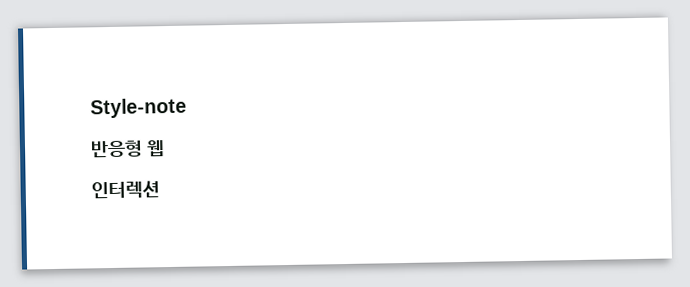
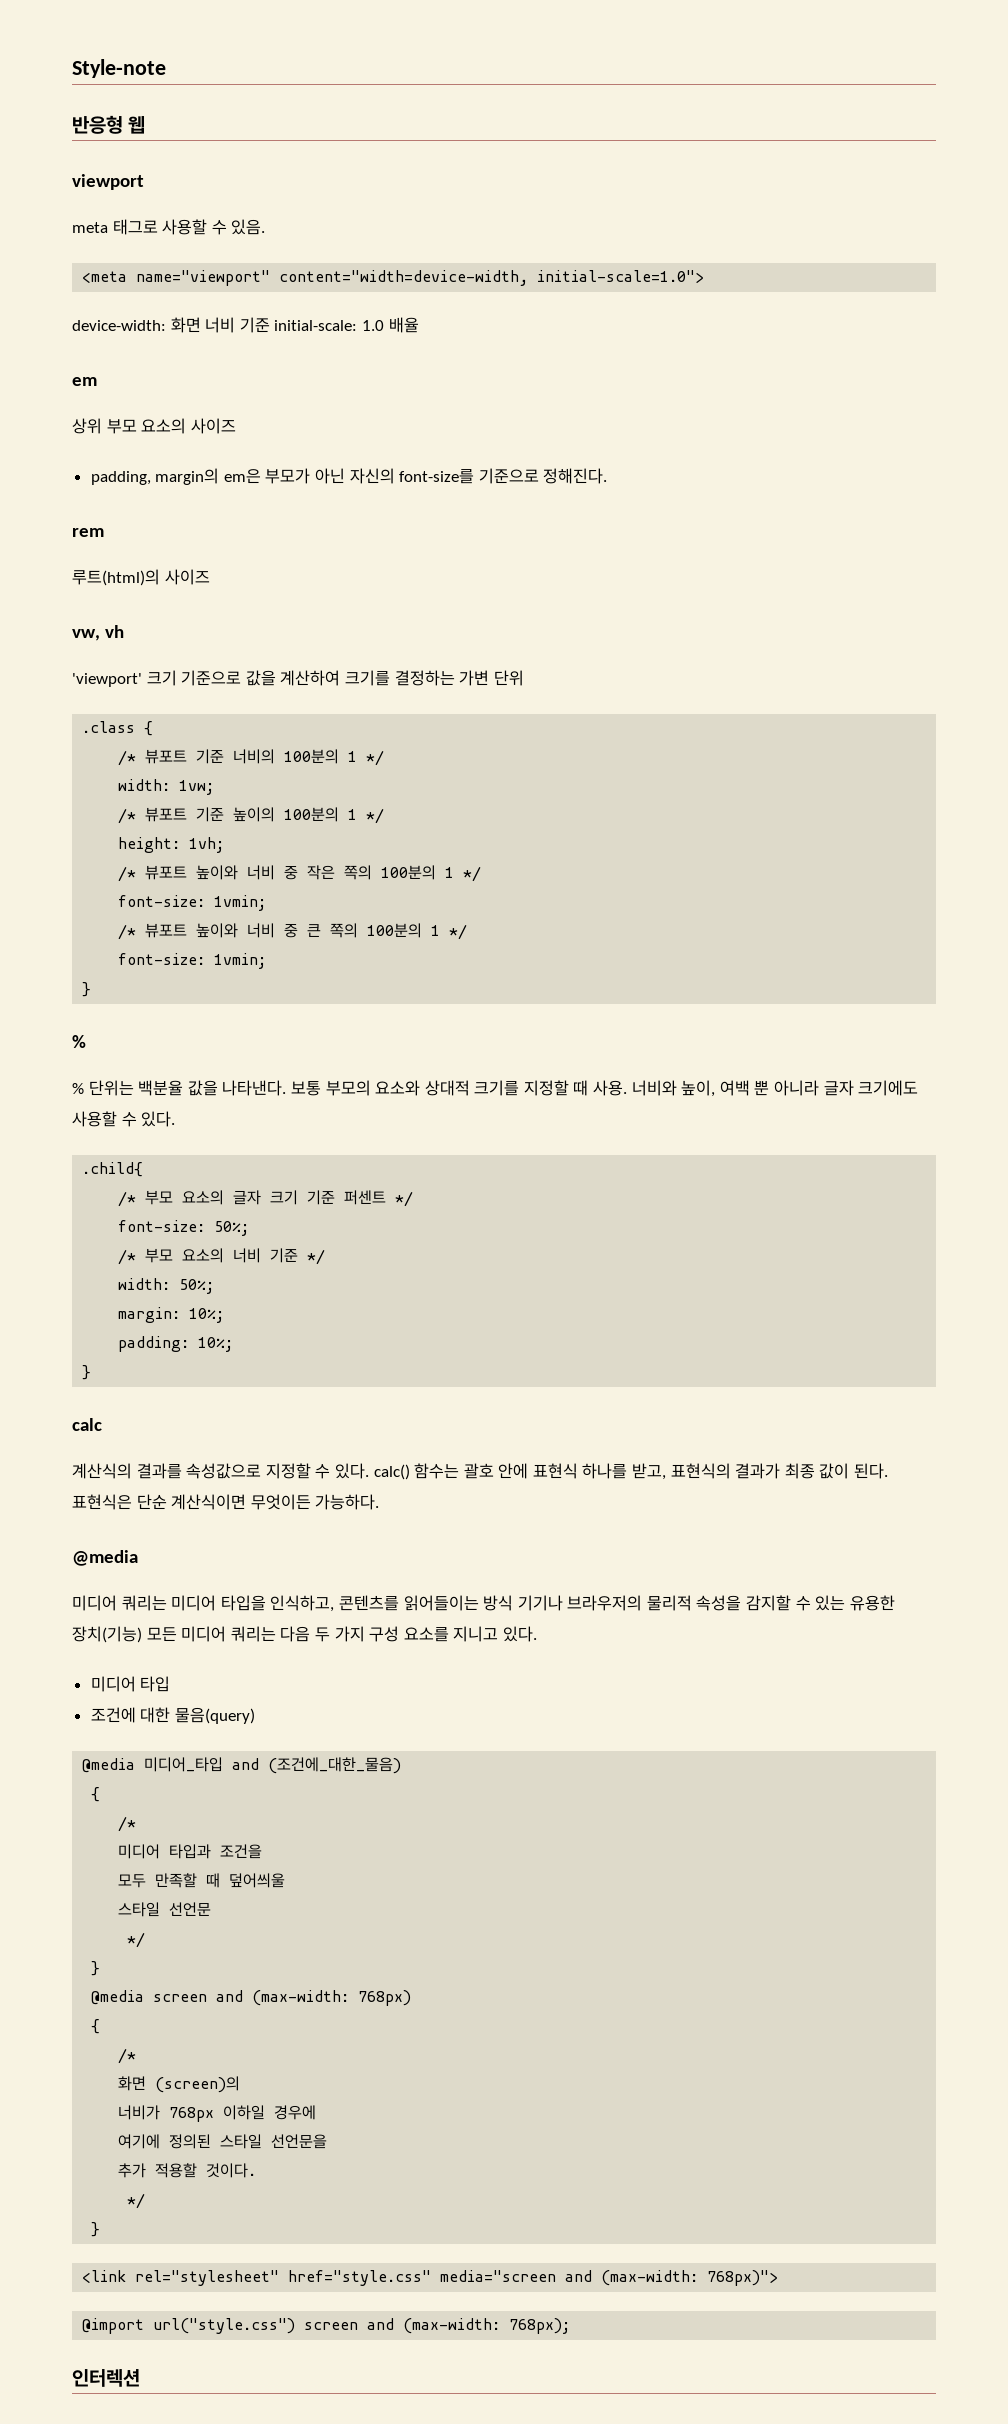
(165, 148) none -> [72,174,144,190] [72,219,266,235] [82,270,705,286] [72,317,419,333] [72,377,97,386] [72,418,236,434] [90,468,608,485] [72,528,104,537] [72,569,210,586] [72,625,124,641] [72,670,524,687] [82,721,154,736] [118,749,385,766] [118,779,215,795] [118,807,385,824] [118,837,225,853] [118,865,482,882] [118,895,267,911] [118,923,468,940] [118,953,267,969] [82,982,92,997] [72,1035,86,1048] [72,1080,919,1097] [72,1111,176,1127] [82,1162,144,1177] [118,1190,414,1207] [118,1220,250,1236] [118,1248,326,1265] [118,1278,215,1294] [118,1307,225,1323] [118,1336,234,1352] [82,1365,92,1380] [72,1418,102,1431] [72,1463,889,1480] [72,1494,380,1510] [72,1550,138,1566] [72,1595,895,1612] [72,1626,537,1643] [90,1676,171,1692] [90,1707,255,1724] [82,1757,402,1774] [91,1787,101,1802] [118,1816,137,1832] [118,1844,263,1859] [118,1873,286,1888] [118,1902,212,1917] [127,1932,146,1948] [91,1961,101,1976] [91,1990,412,2006] [91,2019,101,2034] [118,2048,137,2064] [118,2076,241,2093] [118,2105,317,2122] [118,2134,328,2149] [118,2163,257,2178] [127,2193,146,2209] [91,2222,101,2237] [82,2270,779,2286] [82,2318,571,2334] // viewport // meta 태그로 사용할 수 있음. // <meta name="viewport" content="width=device-width, initial-scale=1.0"> // device-width: 화면 너비 기준 initial-scale: 1.0 배율 // em // 상위 부모 요소의 사이즈 // padding, margin의 em은 부모가 아닌 자신의 font-size를 기준으로 정해진다. // rem // 루트(html)의 사이즈 // vw, vh // 'viewport' 크기 기준으로 값을 계산하여 크기를 결정하는 가변 단위 // .class { // /* 뷰포트 기준 너비의 100분의 1 */ // width: 1vw; // /* 뷰포트 기준 높이의 100분의 1 */ // height: 1vh; // /* 뷰포트 높이와 너비 중 작은 쪽의 100분의 1 */ // font-size: 1vmin; // /* 뷰포트 높이와 너비 중 큰 쪽의 100분의 1 */ // font-size: 1vmin; // } // % // % 단위는 백분율 값을 나타낸다. 보통 부모의 요소와 상대적 크기를 지정할 때 사용. 너비와 높이, 여백 뿐 아니라 글자 크기에도 사용할 수 있다. // .child{ // /* 부모 요소의 글자 크기 기준 퍼센트 */ // font-size: 50%; // /* 부모 요소의 너비 기준 */ // width: 50%; // margin: 10%; // padding: 10%; // } // calc // 계산식의 결과를 속성값으로 지정할 수 있다. calc() 함수는 괄호 안에 표현식 하나를 받고, 표현식의 결과가 최종 값이 된다. 표현식은 단순 계산식이면 무엇이든 가능하다. // @media // 미디어 쿼리는 미디어 타입을 인식하고, 콘텐츠를 읽어들이는 방식 기기나 브라우저의 물리적 속성을 감지할 수 있는 유용한 장치(기능) 모든 미디어 쿼리는 다음 두 가지 구성 요소를 지니고 있다. // 미디어 타입 // 조건에 대한 물음(query) // @media 미디어_타입 and (조건에_대한_물음) // { // /* // 미디어 타입과 조건을 // 모두 만족할 때 덮어씌울 // 스타일 선언문 // */ // } // @media screen and (max-width: 768px) // { // /* // 화면 (screen)의 // 너비가 768px 이하일 경우에 // 여기에 정의된 스타일 선언문을 // 추가 적용할 것이다. // */ // } // <link rel="stylesheet" href="style.css" media="screen and (max-width: 768px)"> // @import url("style.css") screen and (max-width: 768px);

